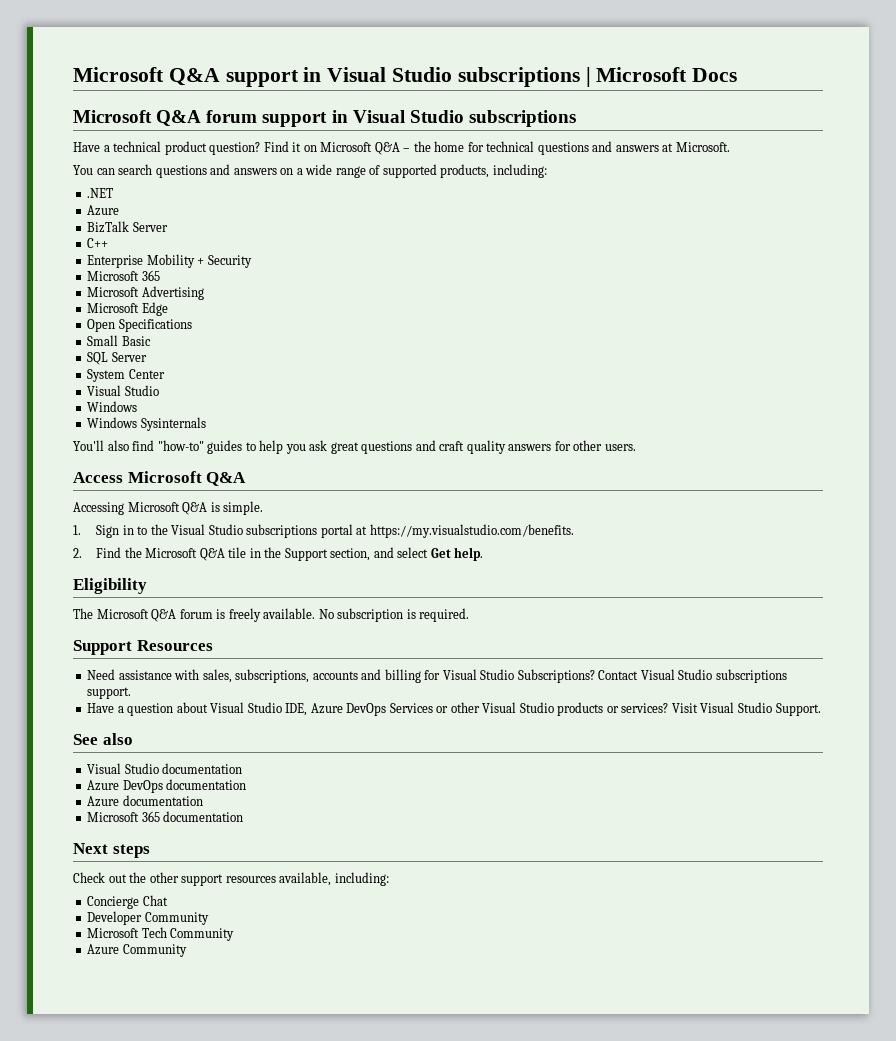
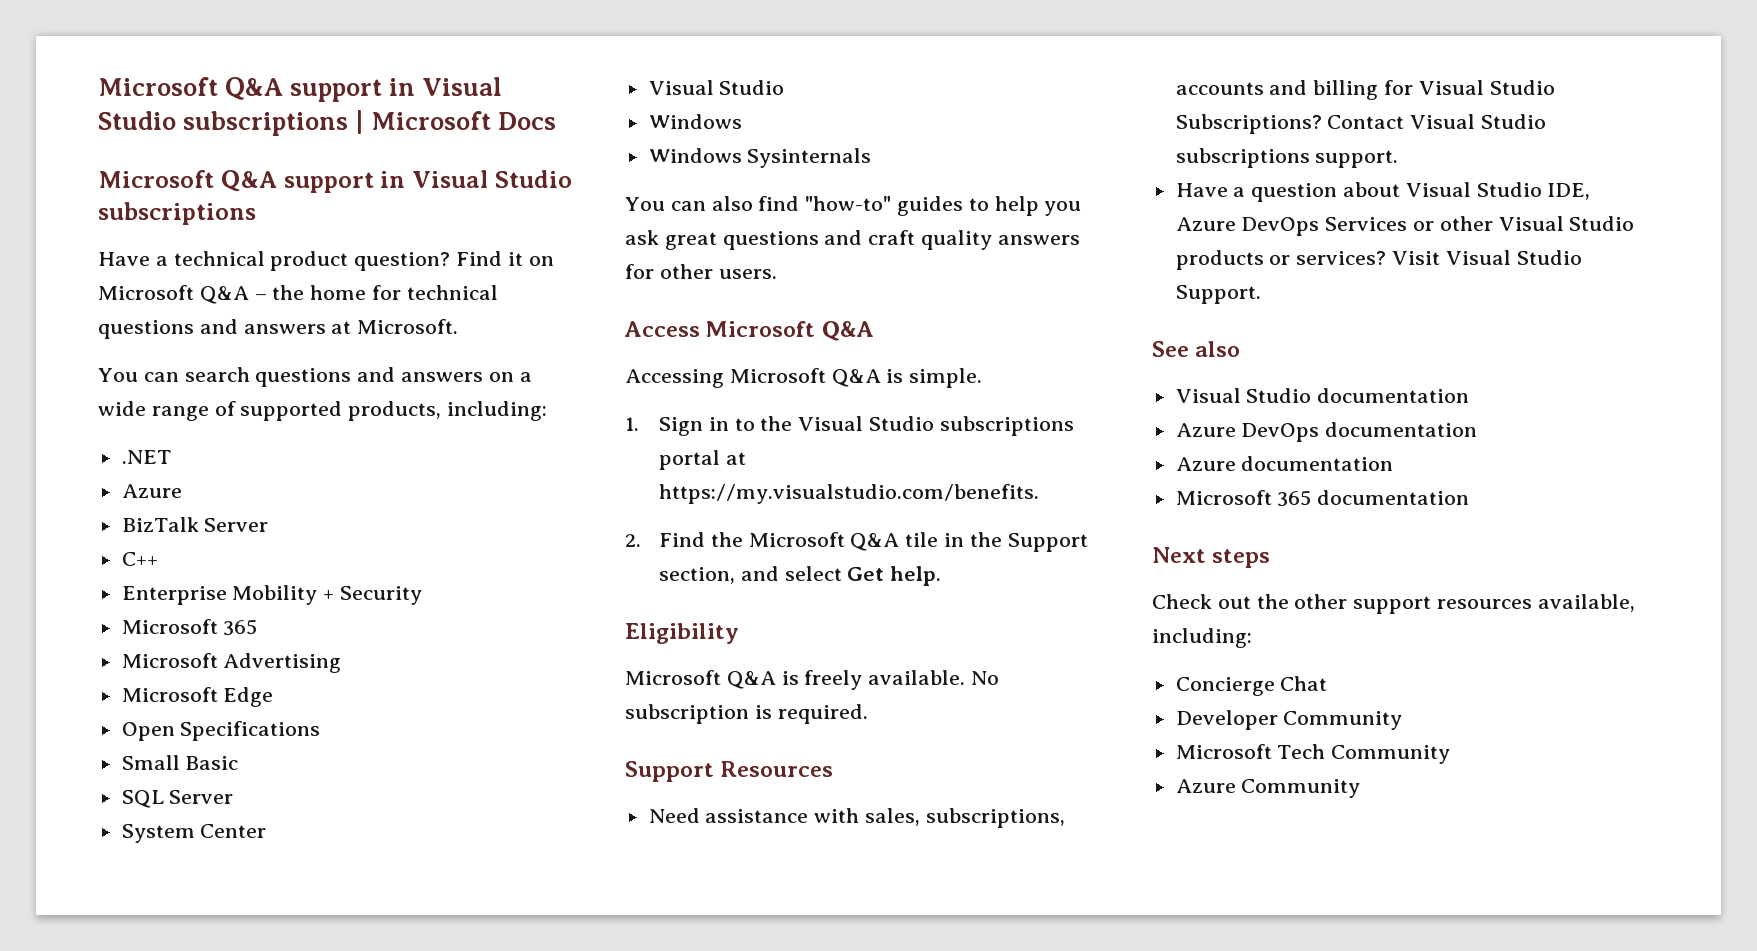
[206,110,258,123] forum -> (277, 181) none
[73,440,104,451] You'll -> [625,197,706,211] You can
[73,608,213,622] The Microsoft Q&A forum -> [625,670,776,689] Microsoft Q&A

